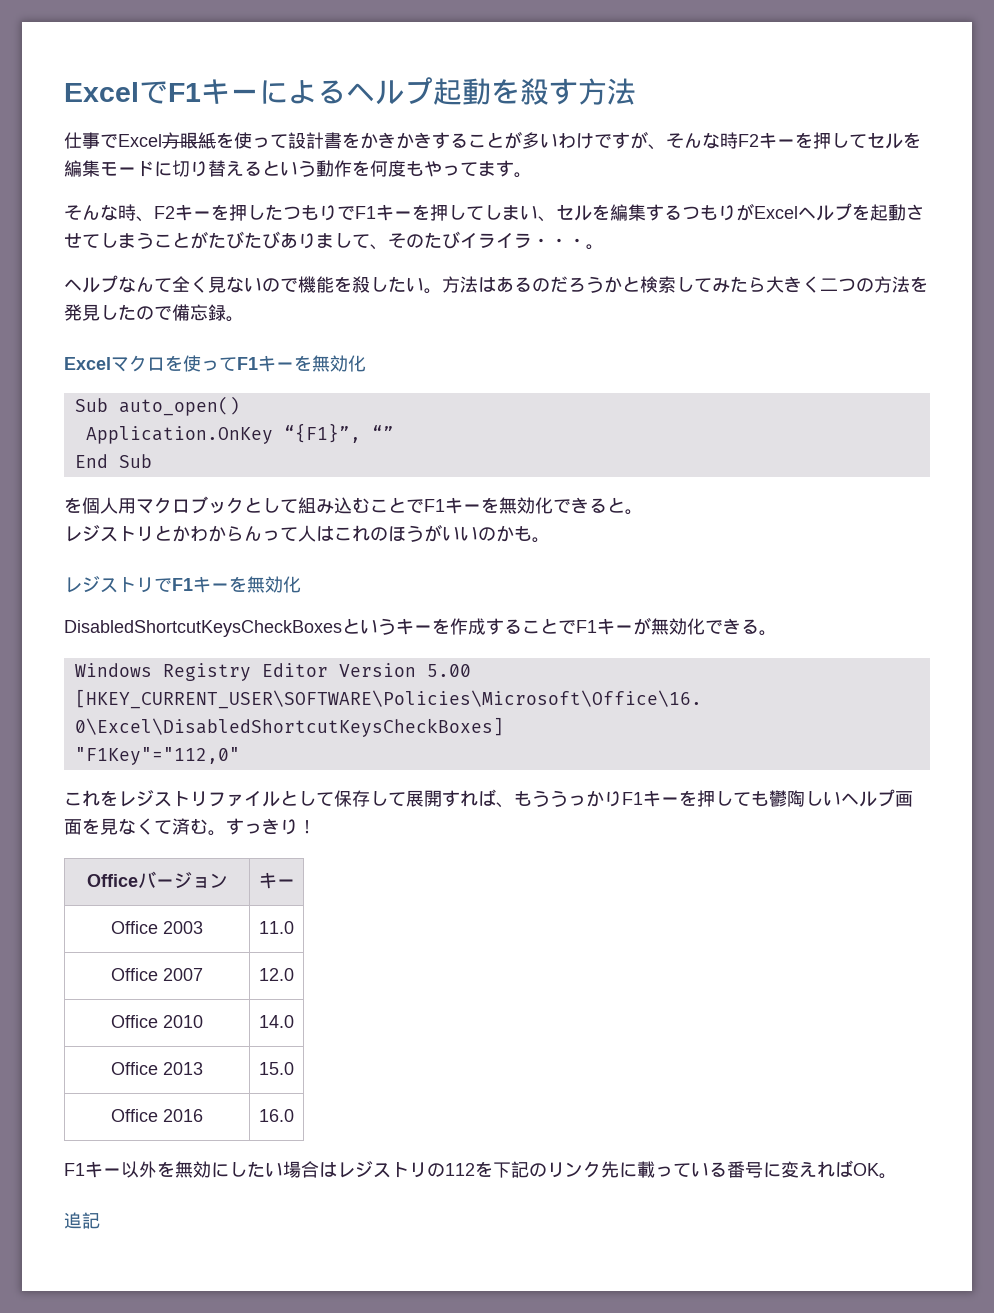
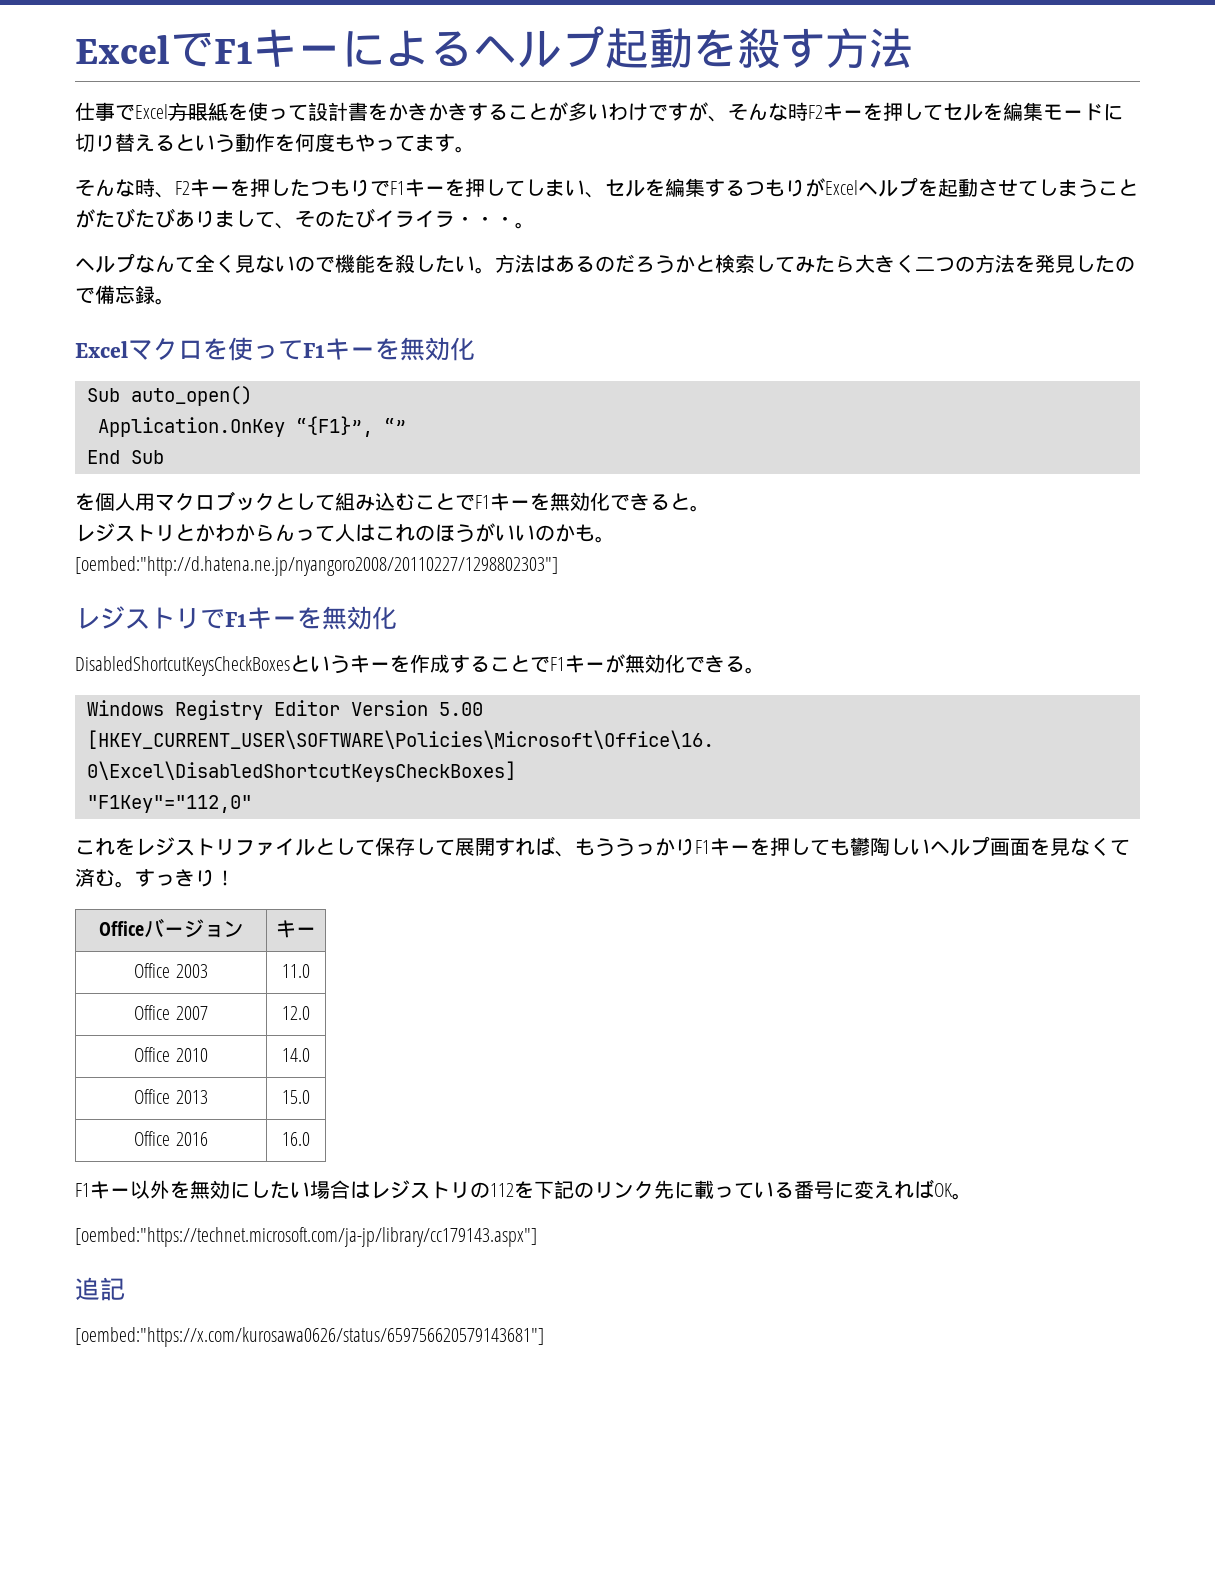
(550, 540) none -> [75,556,558,576] // [oembed:"http://d.hatena.ne.jp/nyangoro2008/20110227/1298802303"]
(897, 1176) none -> [75,1227,537,1247] // [oembed:"https://technet.microsoft.com/ja-jp/library/cc179143.aspx"]
(100, 1220) none -> [75,1327,544,1347] // [oembed:"https://x.com/kurosawa0626/status/659756620579143681"]

